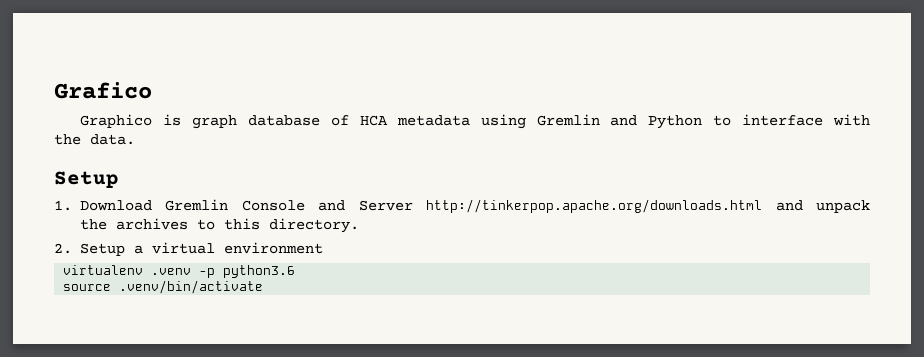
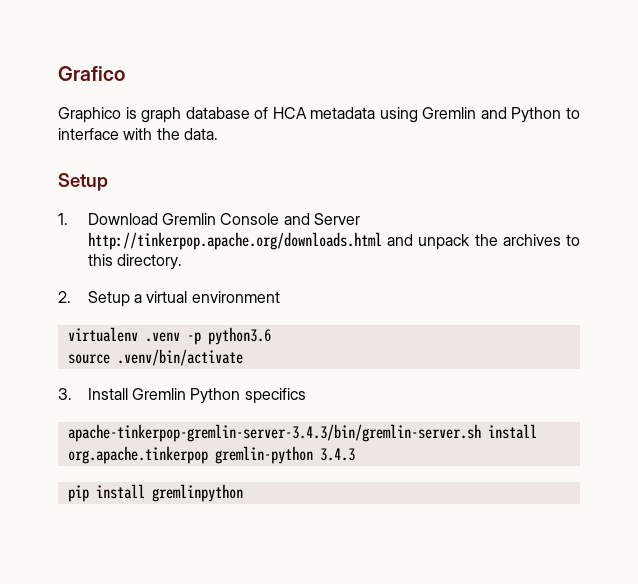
(264, 287) none -> [58,388,306,404] [67,424,537,442] [67,446,355,464] [67,484,243,502] // 3. Install Gremlin Python specifics // apache-tinkerpop-gremlin-server-3.4.3/bin/gremlin-server.sh install org.apache.tinkerpop gremlin-python 3.4.3 // pip install gremlinpython

